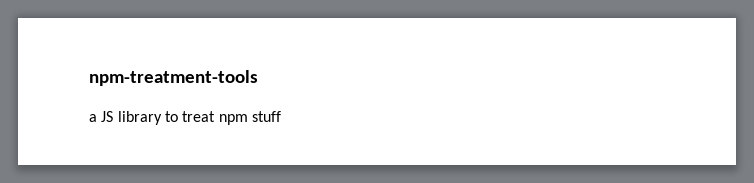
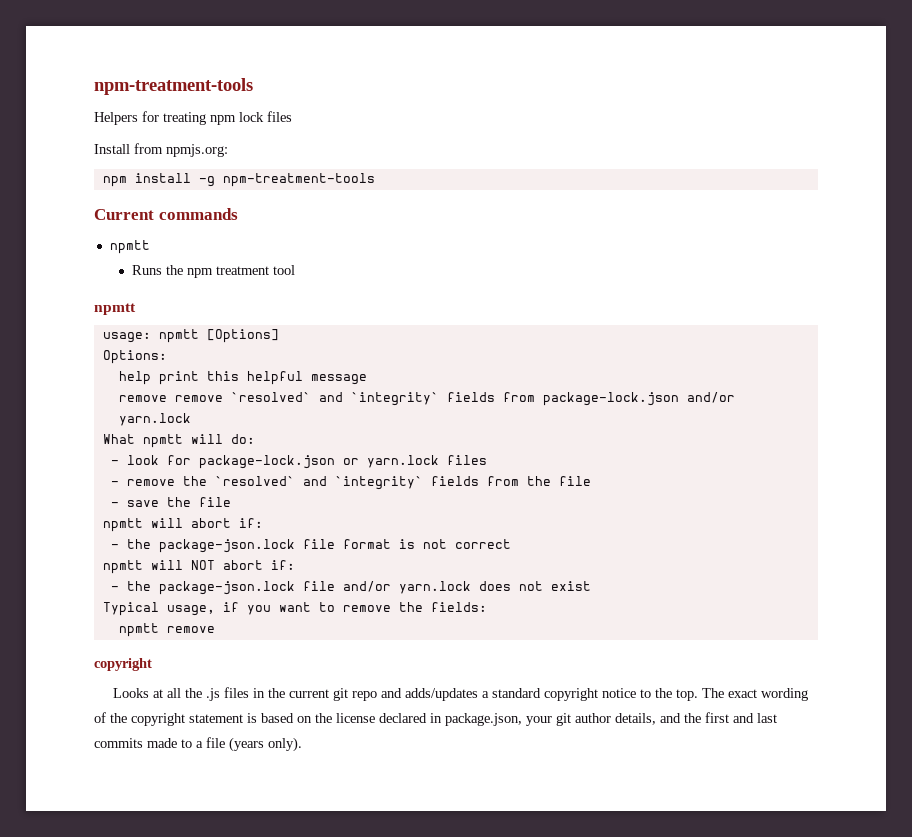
[89,70,258,86] [89,111,281,125] npm-treatment-tools // a JS library to treat npm stuff -> [94,78,253,95] [94,111,292,125] [94,143,228,157] [102,173,375,187] [94,208,238,220] [109,240,150,254] [131,265,295,278] [94,303,136,315] [102,329,279,343] [102,350,167,364] [118,371,367,385] [118,392,735,406] [118,413,191,426] [102,434,255,448] [110,455,487,469] [110,476,591,490] [110,497,231,507] [102,518,263,532] [110,539,511,553] [102,560,295,574] [110,581,591,595] [102,602,487,616] [118,623,215,637] [94,658,152,671] [113,687,809,701] [94,712,777,726] [94,737,302,752] npm-treatment-tools // Helpers for treating npm lock files // Install from npmjs.org: // npm install -g npm-treatment-tools // Current commands // npmtt // Runs the npm treatment tool // npmtt // usage: npmtt [Options] // Options: // help print this helpful message // remove remove `resolved` and `integrity` fields from package-lock.json and/or yarn.lock // What npmtt will do: // - look for package-lock.json or yarn.lock files // - remove the `resolved` and `integrity` fields from the file // - save the file // npmtt will abort if: // - the package-json.lock file format is not correct // npmtt will NOT abort if: // - the package-json.lock file and/or yarn.lock does not exist // Typical usage, if you want to remove the fields: // npmtt remove // copyright // Looks at all the .js files in the current git repo and adds/updates a standard copyright notice to the top. The exact wording of the copyright statement is based on the license declared in package.json, your git author details, and the first and last commits made to a file (years only).

